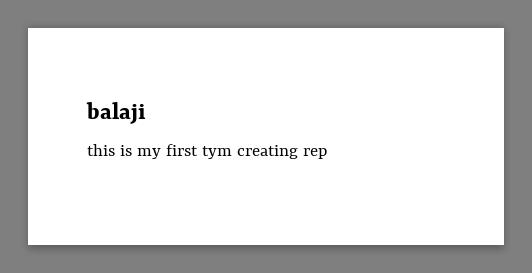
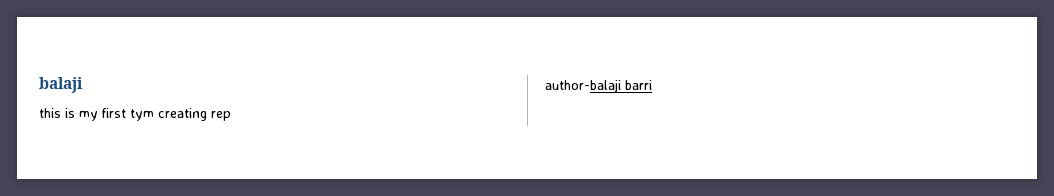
(327, 153) none -> [545,79,652,93] // author-balaji barri

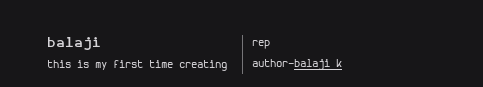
[130,109,154,121] tym -> [149,60,173,68] time
[625,80,652,90] barri -> [336,59,342,67] k

